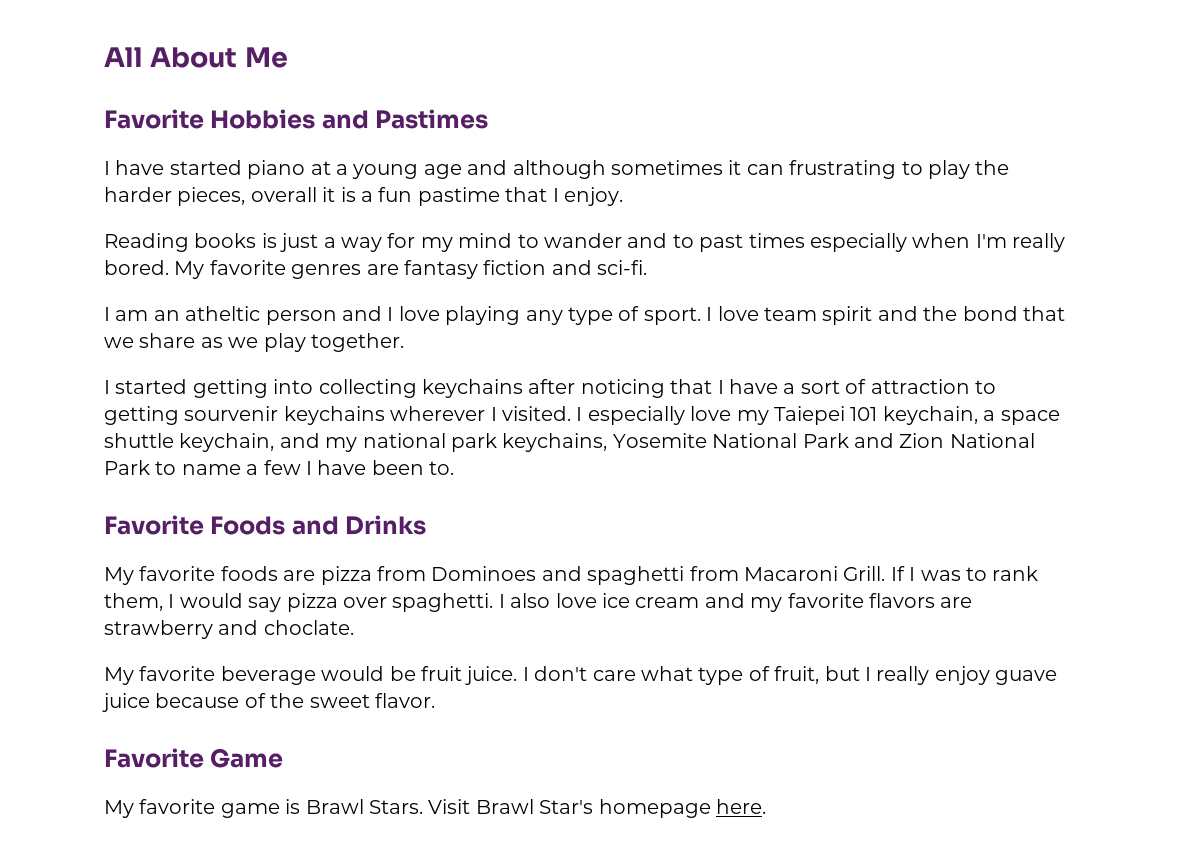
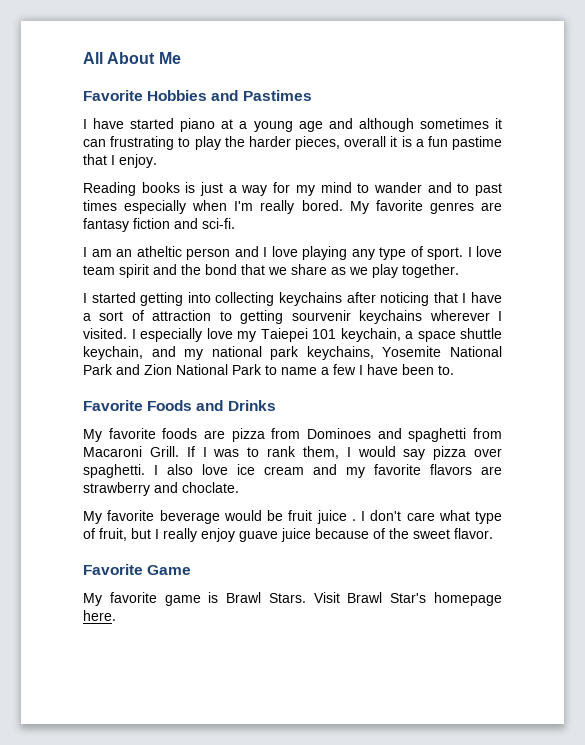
[465,666,518,685] juice. -> [316,510,356,524] juice .

